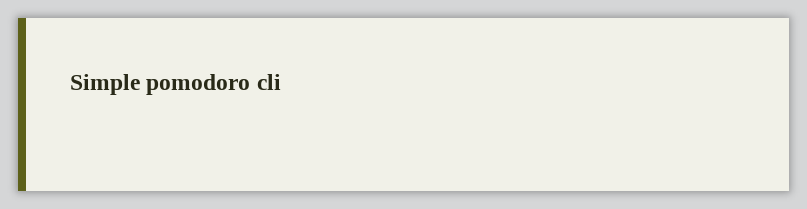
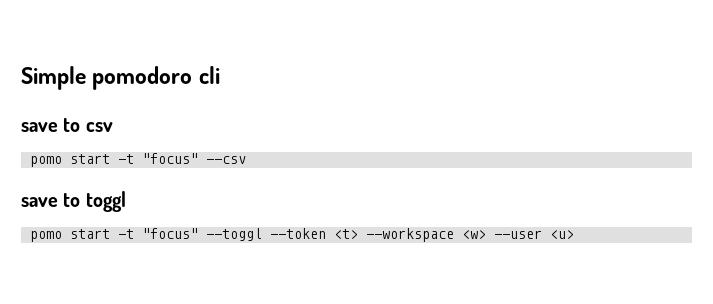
(281, 82) none -> [21,118,113,132] [30,153,246,167] [21,191,126,212] [30,228,574,242] // save to csv // pomo start -t "focus" --csv // save to toggl // pomo start -t "focus" --toggl --token <t> --workspace <w> --user <u>

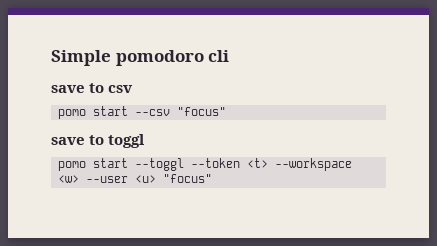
[118,153,246,164] -t "focus" --csv -> [134,107,226,116] --csv "focus"
[118,228,198,239] -t "focus" -> (128, 163) none
(574, 234) none -> [162,174,212,183] "focus"

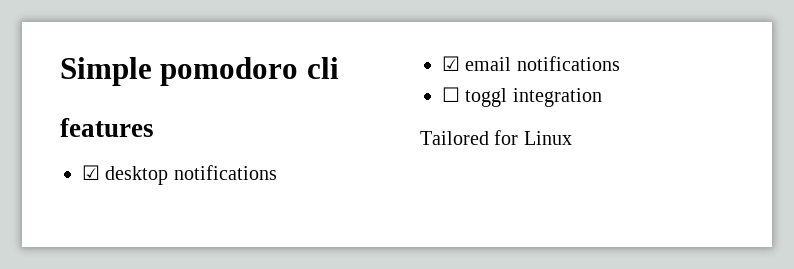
[51,83,134,93] [57,106,226,119] [51,134,146,148] [57,158,352,171] [57,174,212,183] save to csv // pomo start --csv "focus" // save to toggl // pomo start --toggl --token <t> --workspace <w> --user <u> "focus" -> [60,118,154,137] [82,165,277,185] [442,56,620,71] [442,87,602,107] [420,130,572,145] features // ☑ desktop notifications // ☑ email notifications // ☐ toggl integration // Tailored for Linux

